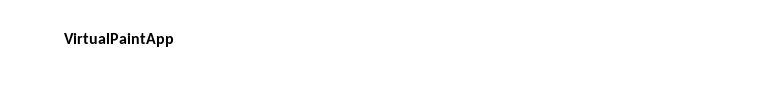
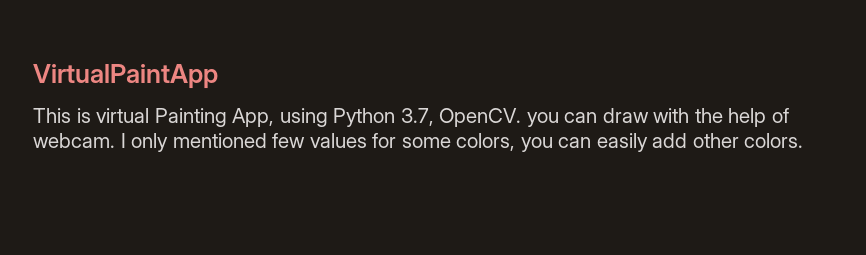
(174, 40) none -> [33,108,790,127] [33,133,804,152] // This is virtual Painting App, using Python 3.7, OpenCV. you can draw with the help of webcam. I only mentioned few values for some colors, you can easily add other colors.

